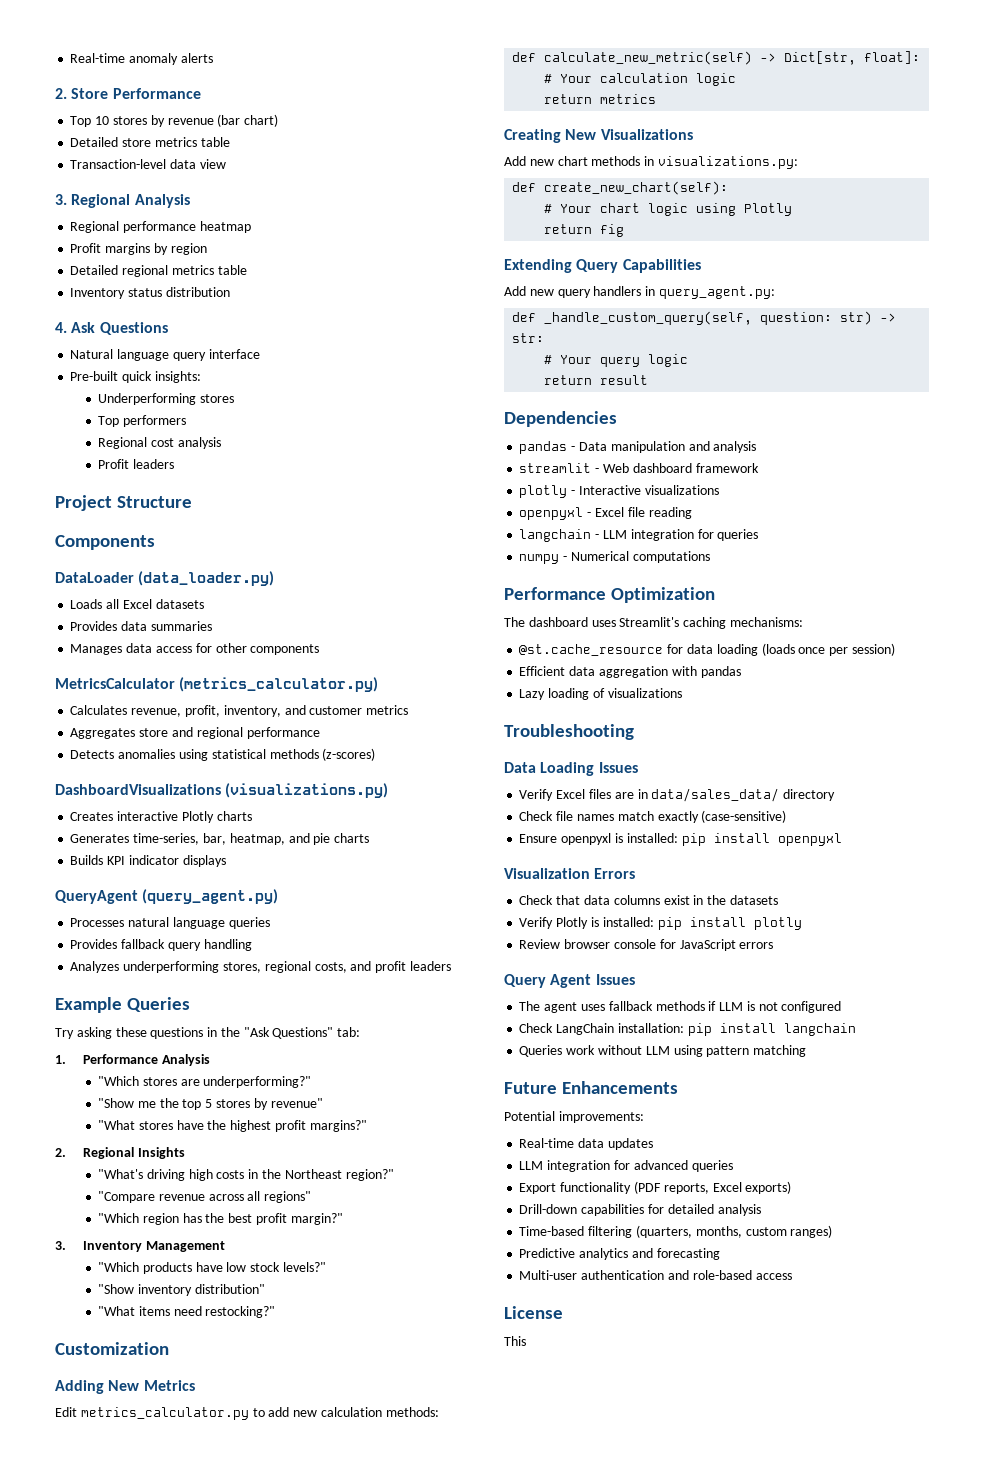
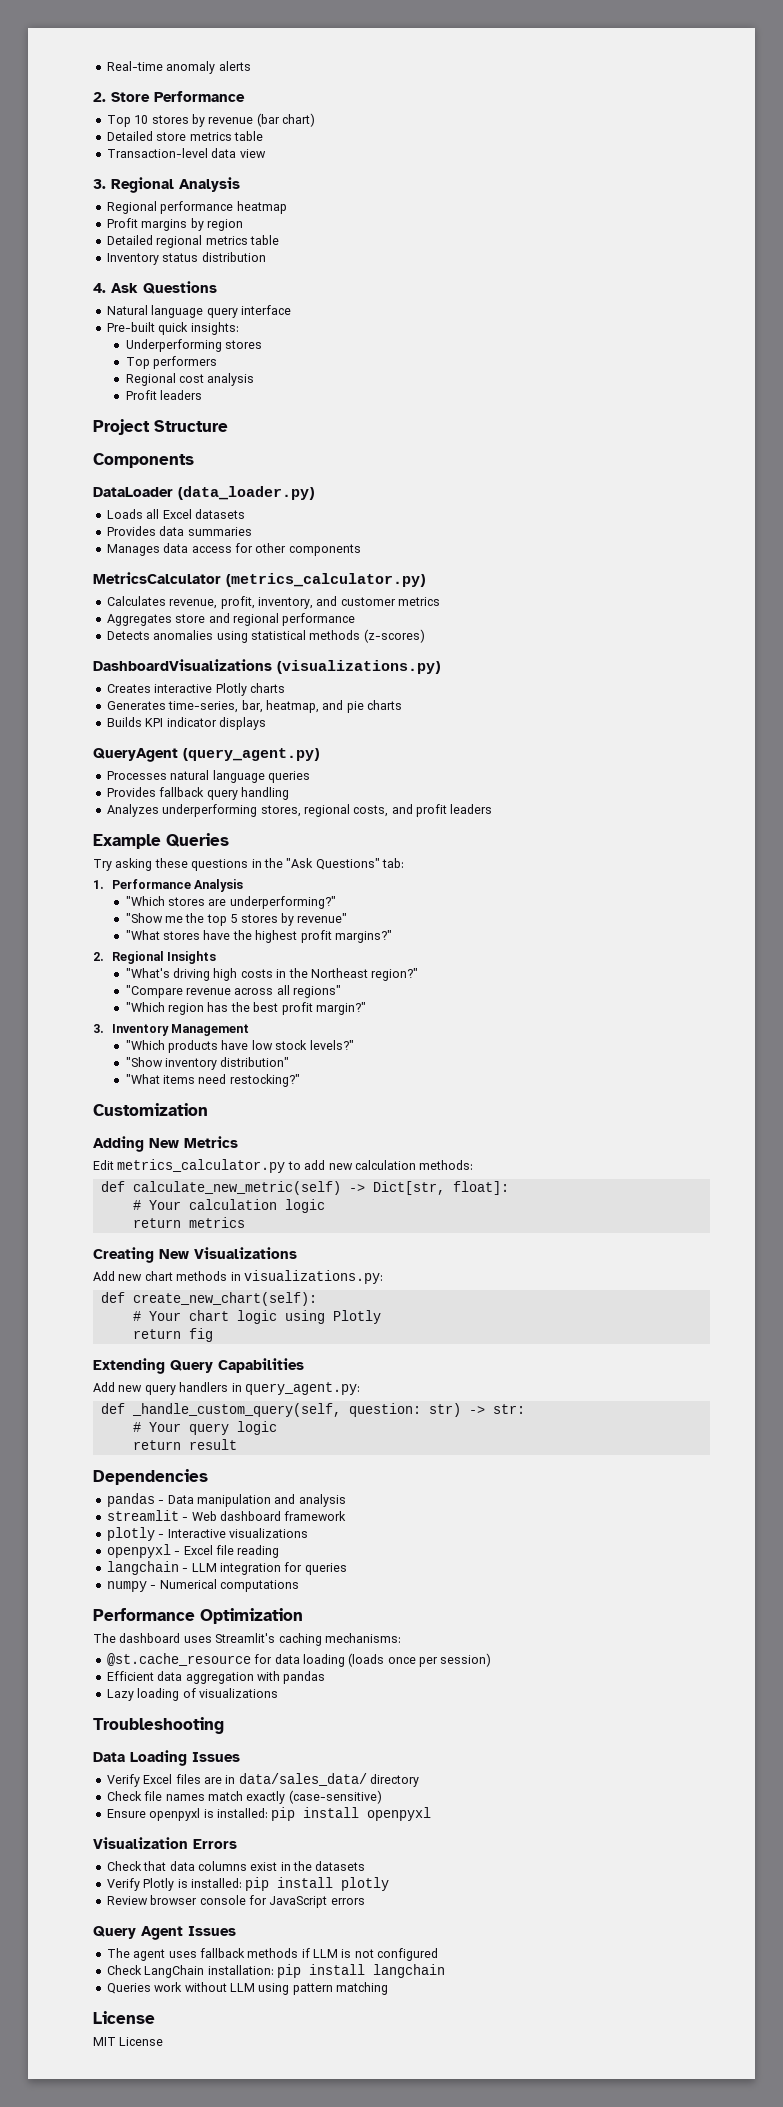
[504,1081,679,1094] [504,1111,644,1123] [519,1138,653,1150] [519,1160,733,1172] [519,1181,792,1194] [519,1204,761,1216] [519,1225,833,1238] [519,1248,720,1260] [519,1270,792,1280] // Future Enhancements // Potential improvements: // Real-time data updates // LLM integration for advanced queries // Export functionality (PDF reports, Excel exports) // Drill-down capabilities for detailed analysis // Time-based filtering (quarters, months, custom ranges) // Predictive analytics and forecasting // Multi-user authentication and role-based access -> (388, 1988) none
[504,1336,526,1346] This -> [93,2037,164,2046] MIT License

